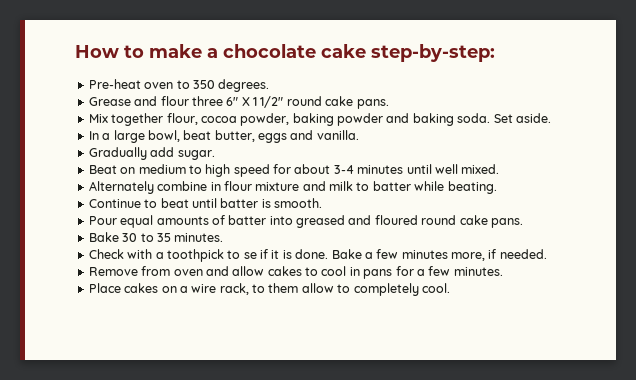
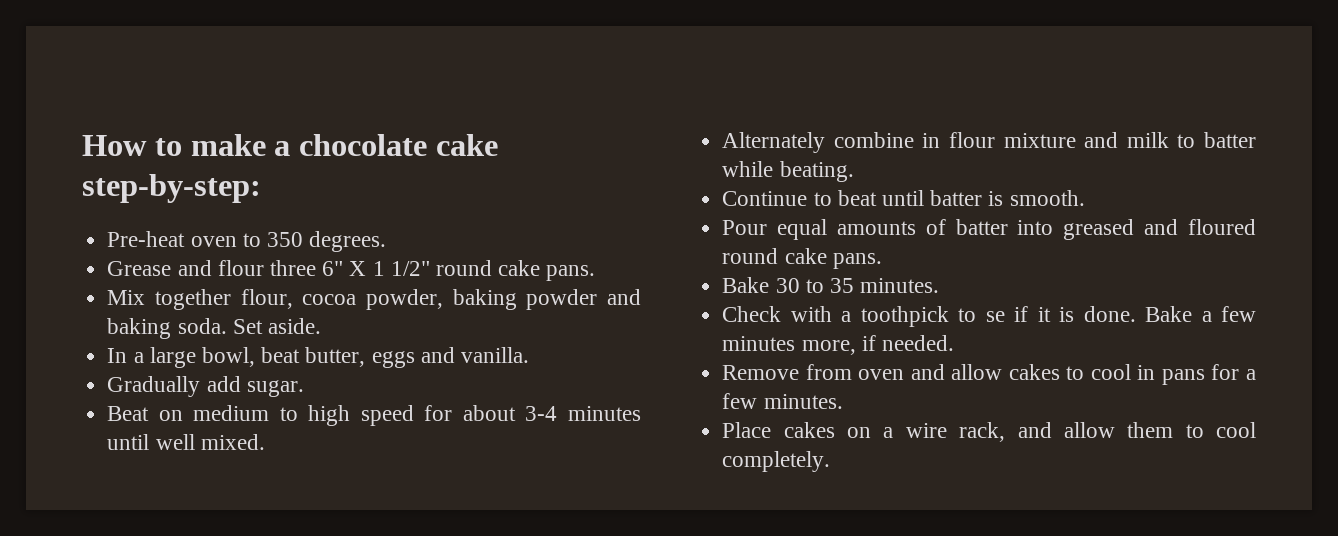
[252,283,450,296] to them allow to completely cool. -> [1017,422,1256,438] [722,451,831,472] and allow them to cool completely.

